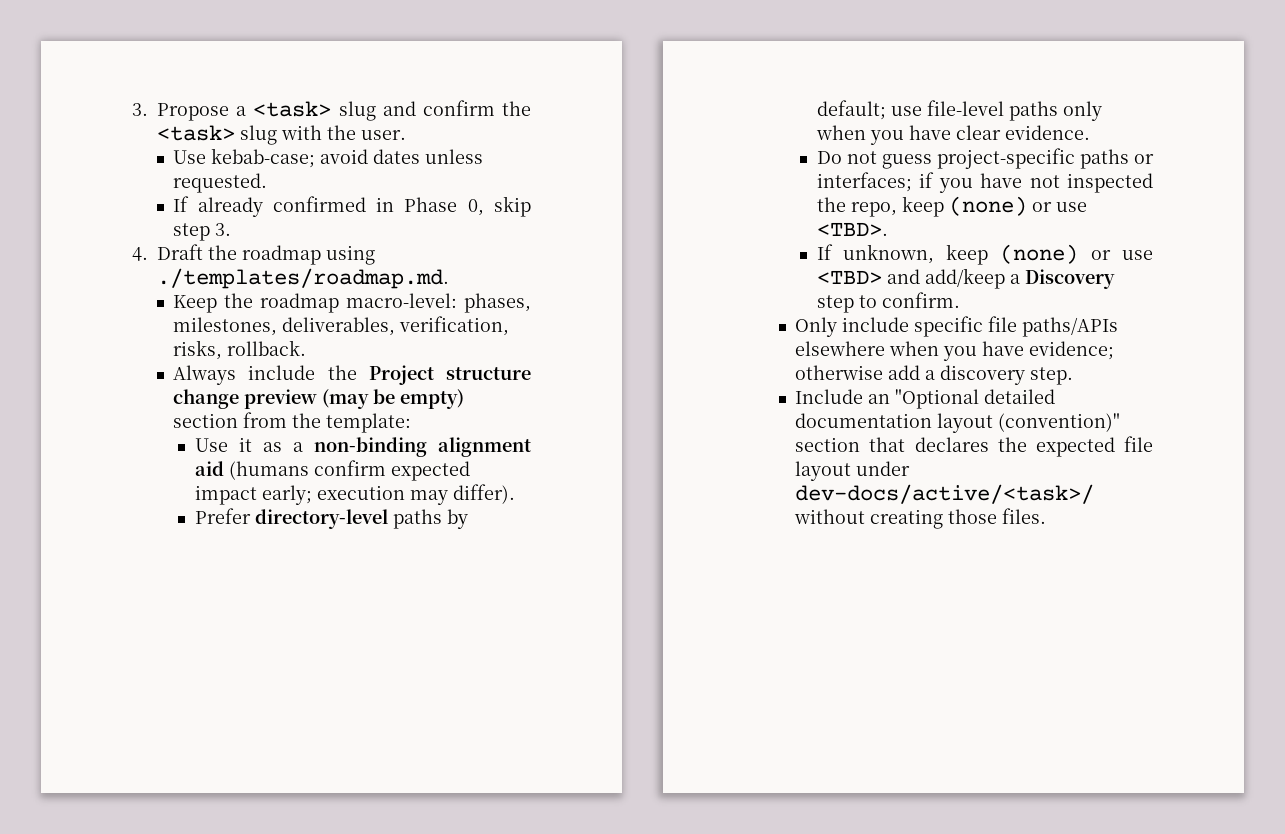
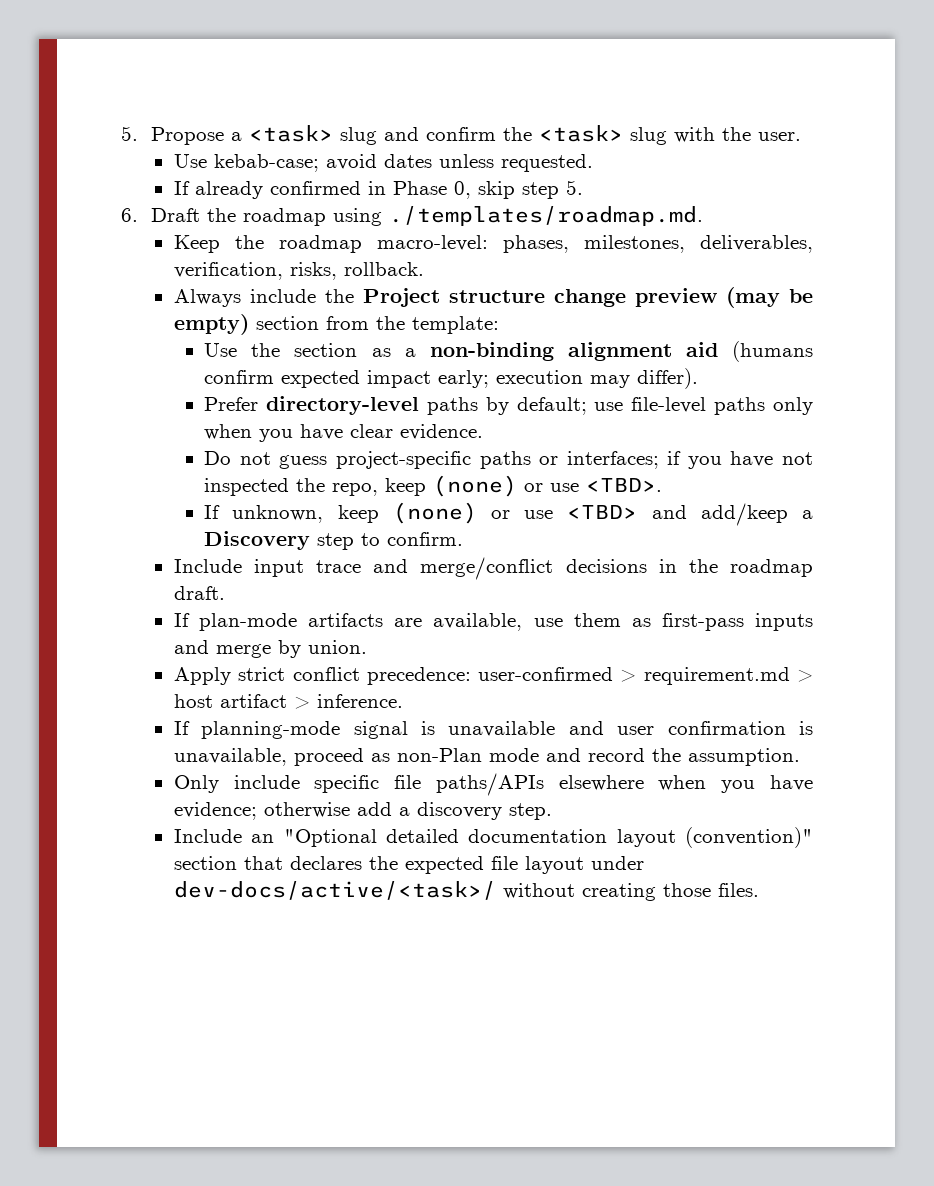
[132,103,148,116] 3. -> [121,126,138,141] 5.
[215,223,232,236] [132,247,148,261] 3. // 4. -> [565,180,583,195] [121,208,138,222] 5. // 6.
[238,437,252,452] it -> [251,343,358,357] the section
(960, 300) none -> [173,557,814,580] [173,586,225,600] [173,613,813,631] [173,640,367,658] [173,667,813,685] [173,694,403,709] [173,721,814,739] [173,748,800,766] // Include input trace and merge/conflict decisions in the roadmap draft. // If plan-mode artifacts are available, use them as first-pass inputs and merge by union. // Apply strict conflict precedence: user-confirmed > requirement.md > host artifact > inference. // If planning-mode signal is unavailable and user confirmation is unavailable, proceed as non-Plan mode and record the assumption.

